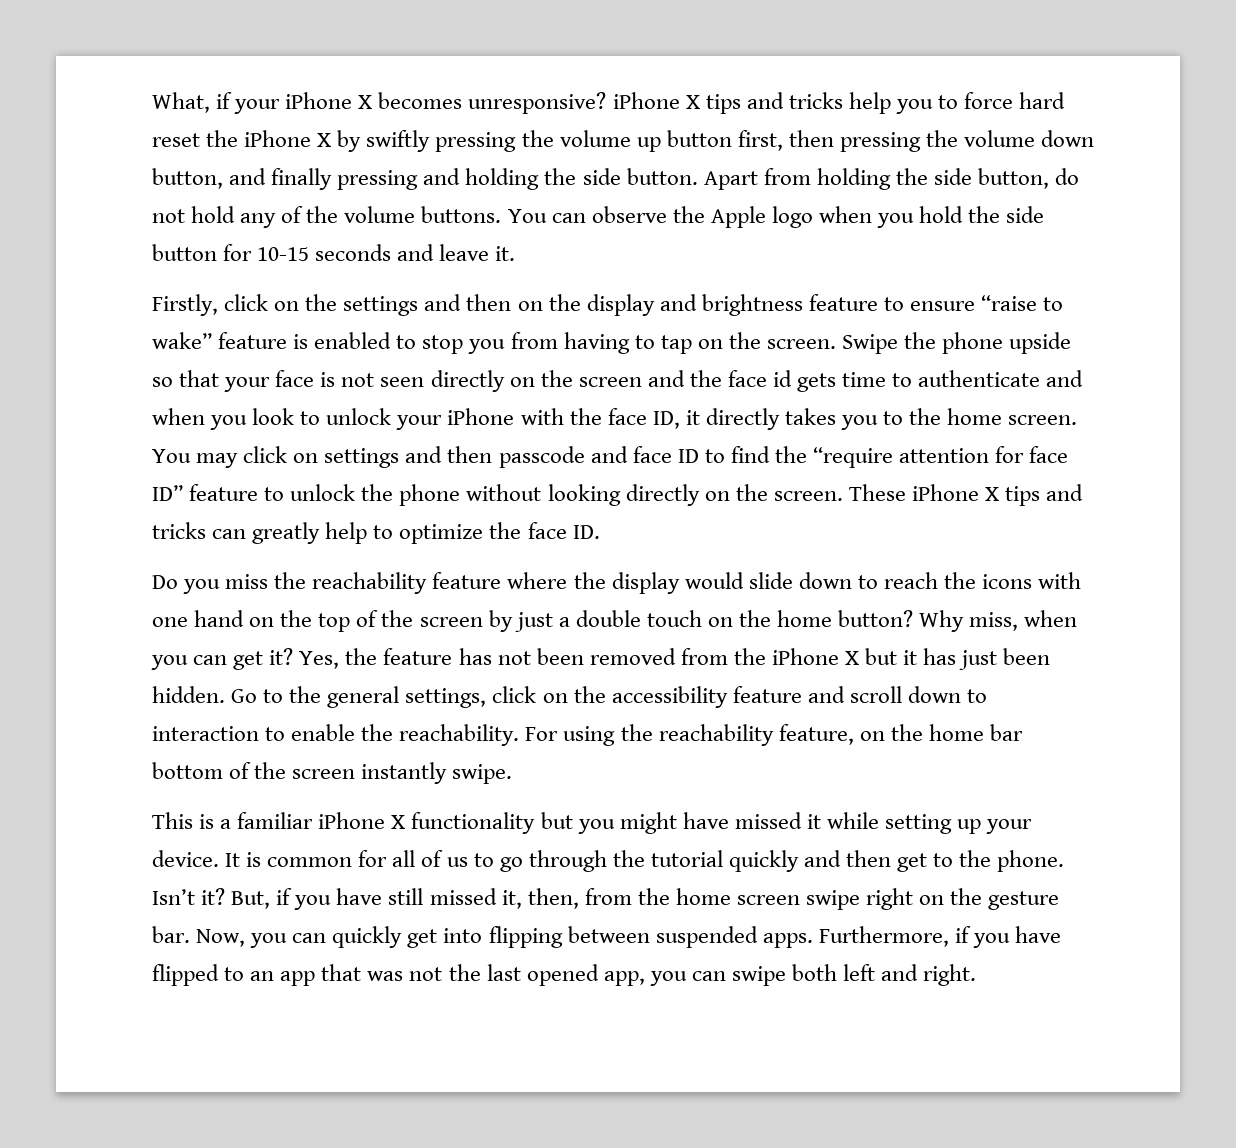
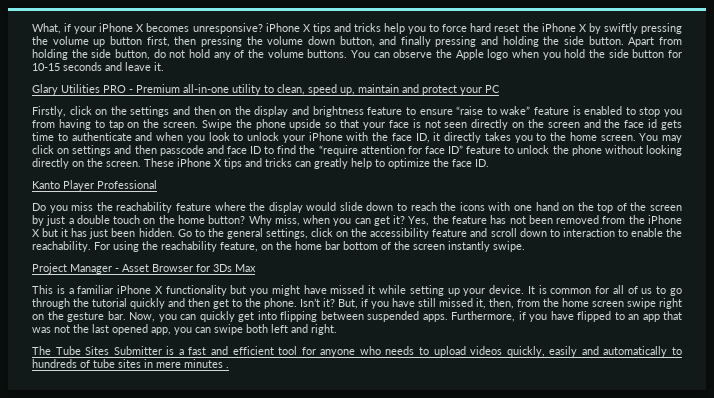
(516, 253) none -> [32,84,500,95] // Glary Utilities PRO - Premium all-in-one utility to clean, speed up, maintain and protect your PC
(600, 532) none -> [32,180,157,191] // Kanto Player Professional
(513, 774) none -> [32,263,256,274] // Project Manager - Asset Browser for 3Ds Max
(977, 975) none -> [32,346,682,357] [32,359,229,368] // The Tube Sites Submitter is a fast and efficient tool for anyone who needs to upload videos quickly, easily and automatically to hundreds of tube sites in mere minutes .

